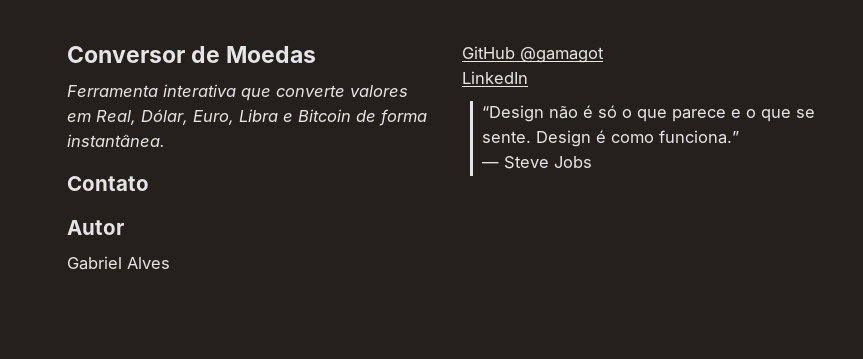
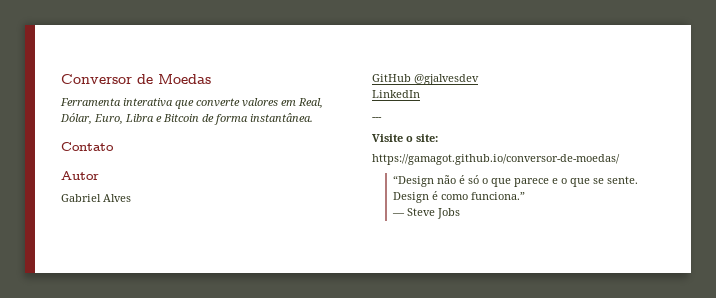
[520,47,604,63] @gamagot -> [414,74,479,85] @gjalvesdev
(528, 77) none -> [372,117,382,120] [372,134,438,142] [372,154,620,165] // --- // Visite o site: // https://gamagot.github.io/conversor-de-moedas/

